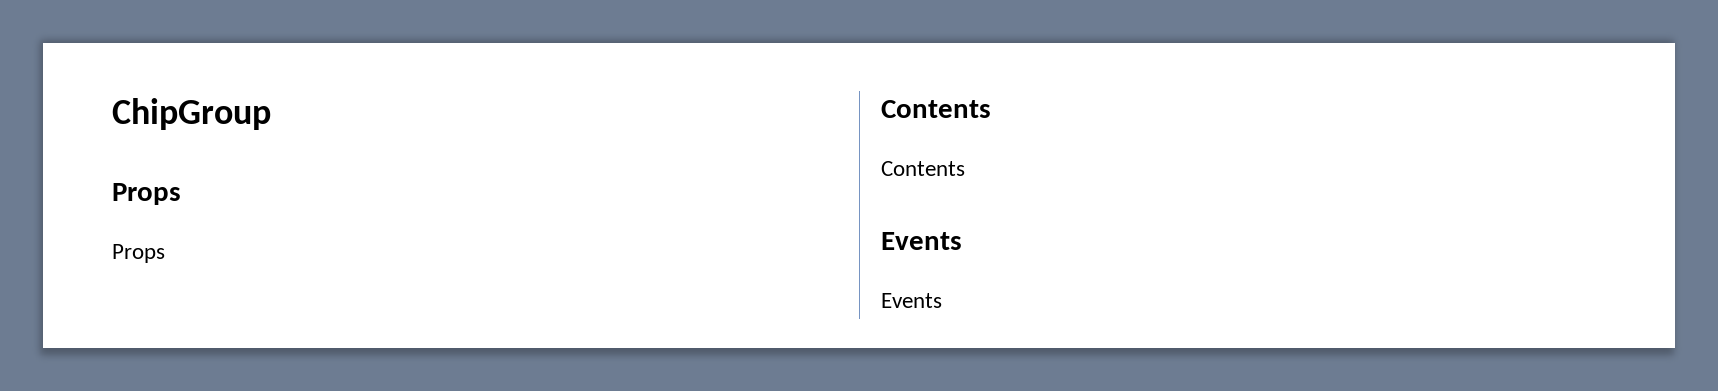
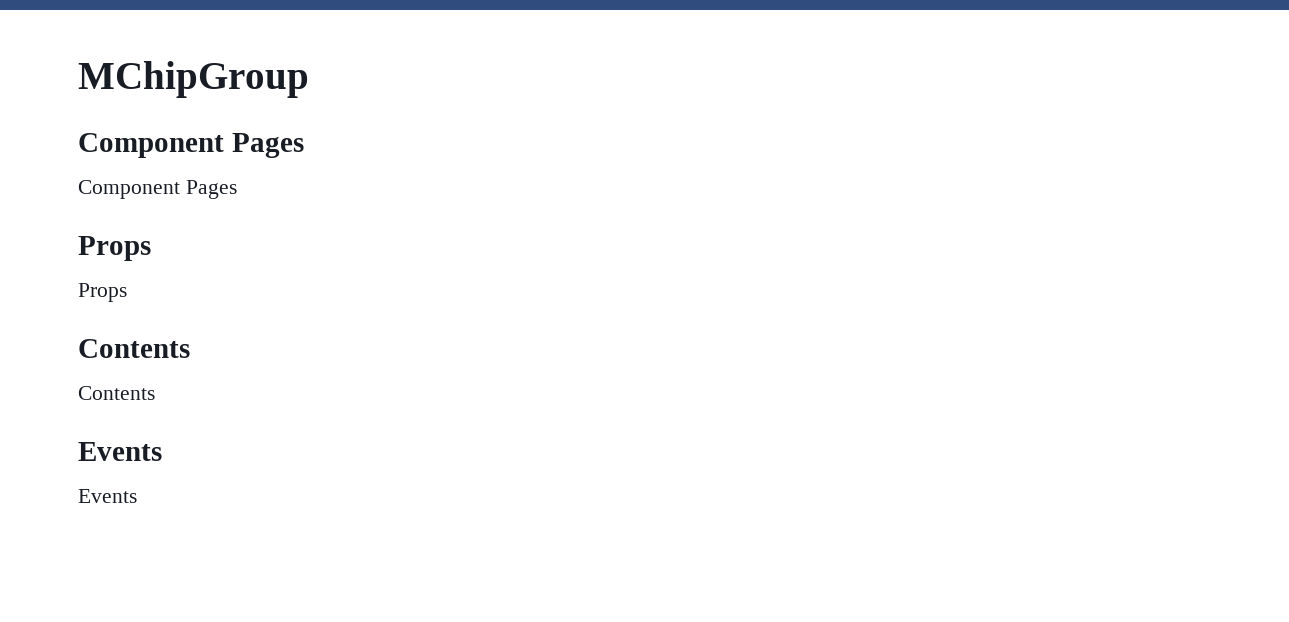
[112,98,271,130] ChipGroup -> [78,61,309,98] [78,133,304,158] [78,180,237,199] MChipGroup // Component Pages // Component Pages

